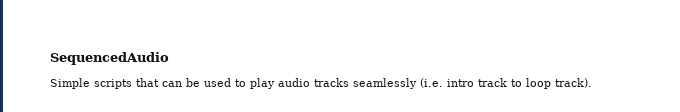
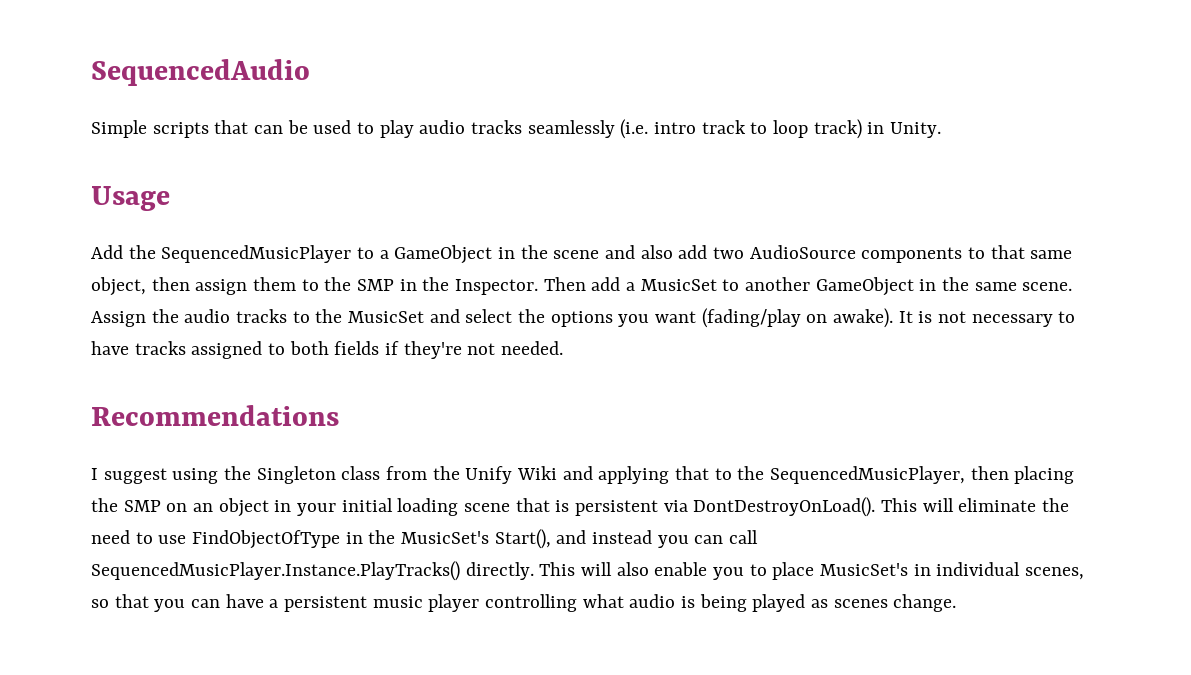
[555,78,592,88] track). -> [813,119,942,139] [91,186,170,211] [91,245,1073,264] [91,277,1073,296] [91,308,1076,328] [91,341,564,359] [91,405,339,426] [91,466,1075,484] [91,497,1070,517] [91,529,759,549] [91,561,1085,581] [91,594,957,612] track) in Unity. // Usage // Add the SequencedMusicPlayer to a GameObject in the scene and also add two AudioSource components to that same object, then assign them to the SMP in the Inspector. Then add a MusicSet to another GameObject in the same scene. Assign the audio tracks to the MusicSet and select the options you want (fading/play on awake). It is not necessary to have tracks assigned to both fields if they're not needed. // Recommendations // I suggest using the Singleton class from the Unify Wiki and applying that to the SequencedMusicPlayer, then placing the SMP on an object in your initial loading scene that is persistent via DontDestroyOnLoad(). This will eliminate the need to use FindObjectOfType in the MusicSet's Start(), and instead you can call SequencedMusicPlayer.Instance.PlayTracks() directly. This will also enable you to place MusicSet's in individual scenes, so that you can have a persistent music player controlling what audio is being played as scenes change.

